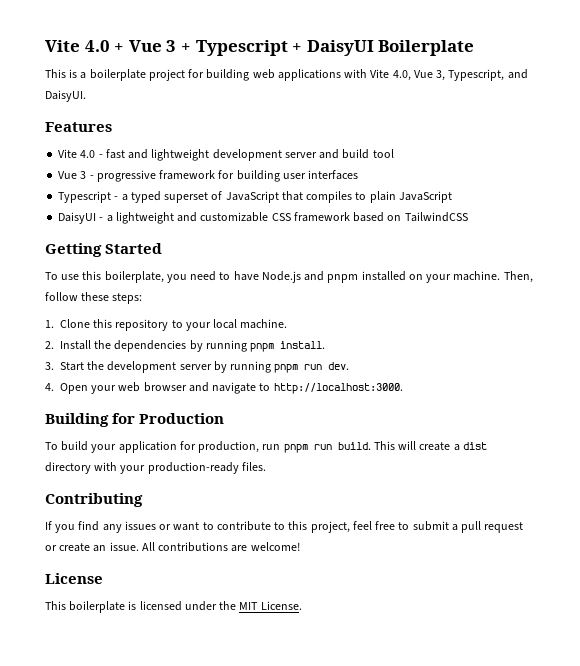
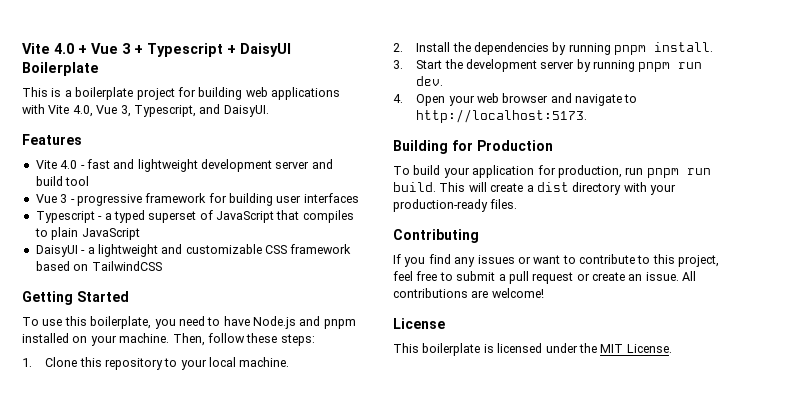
[273,383,403,394] http://localhost:3000. -> [416,109,588,123] http://localhost:5173.

